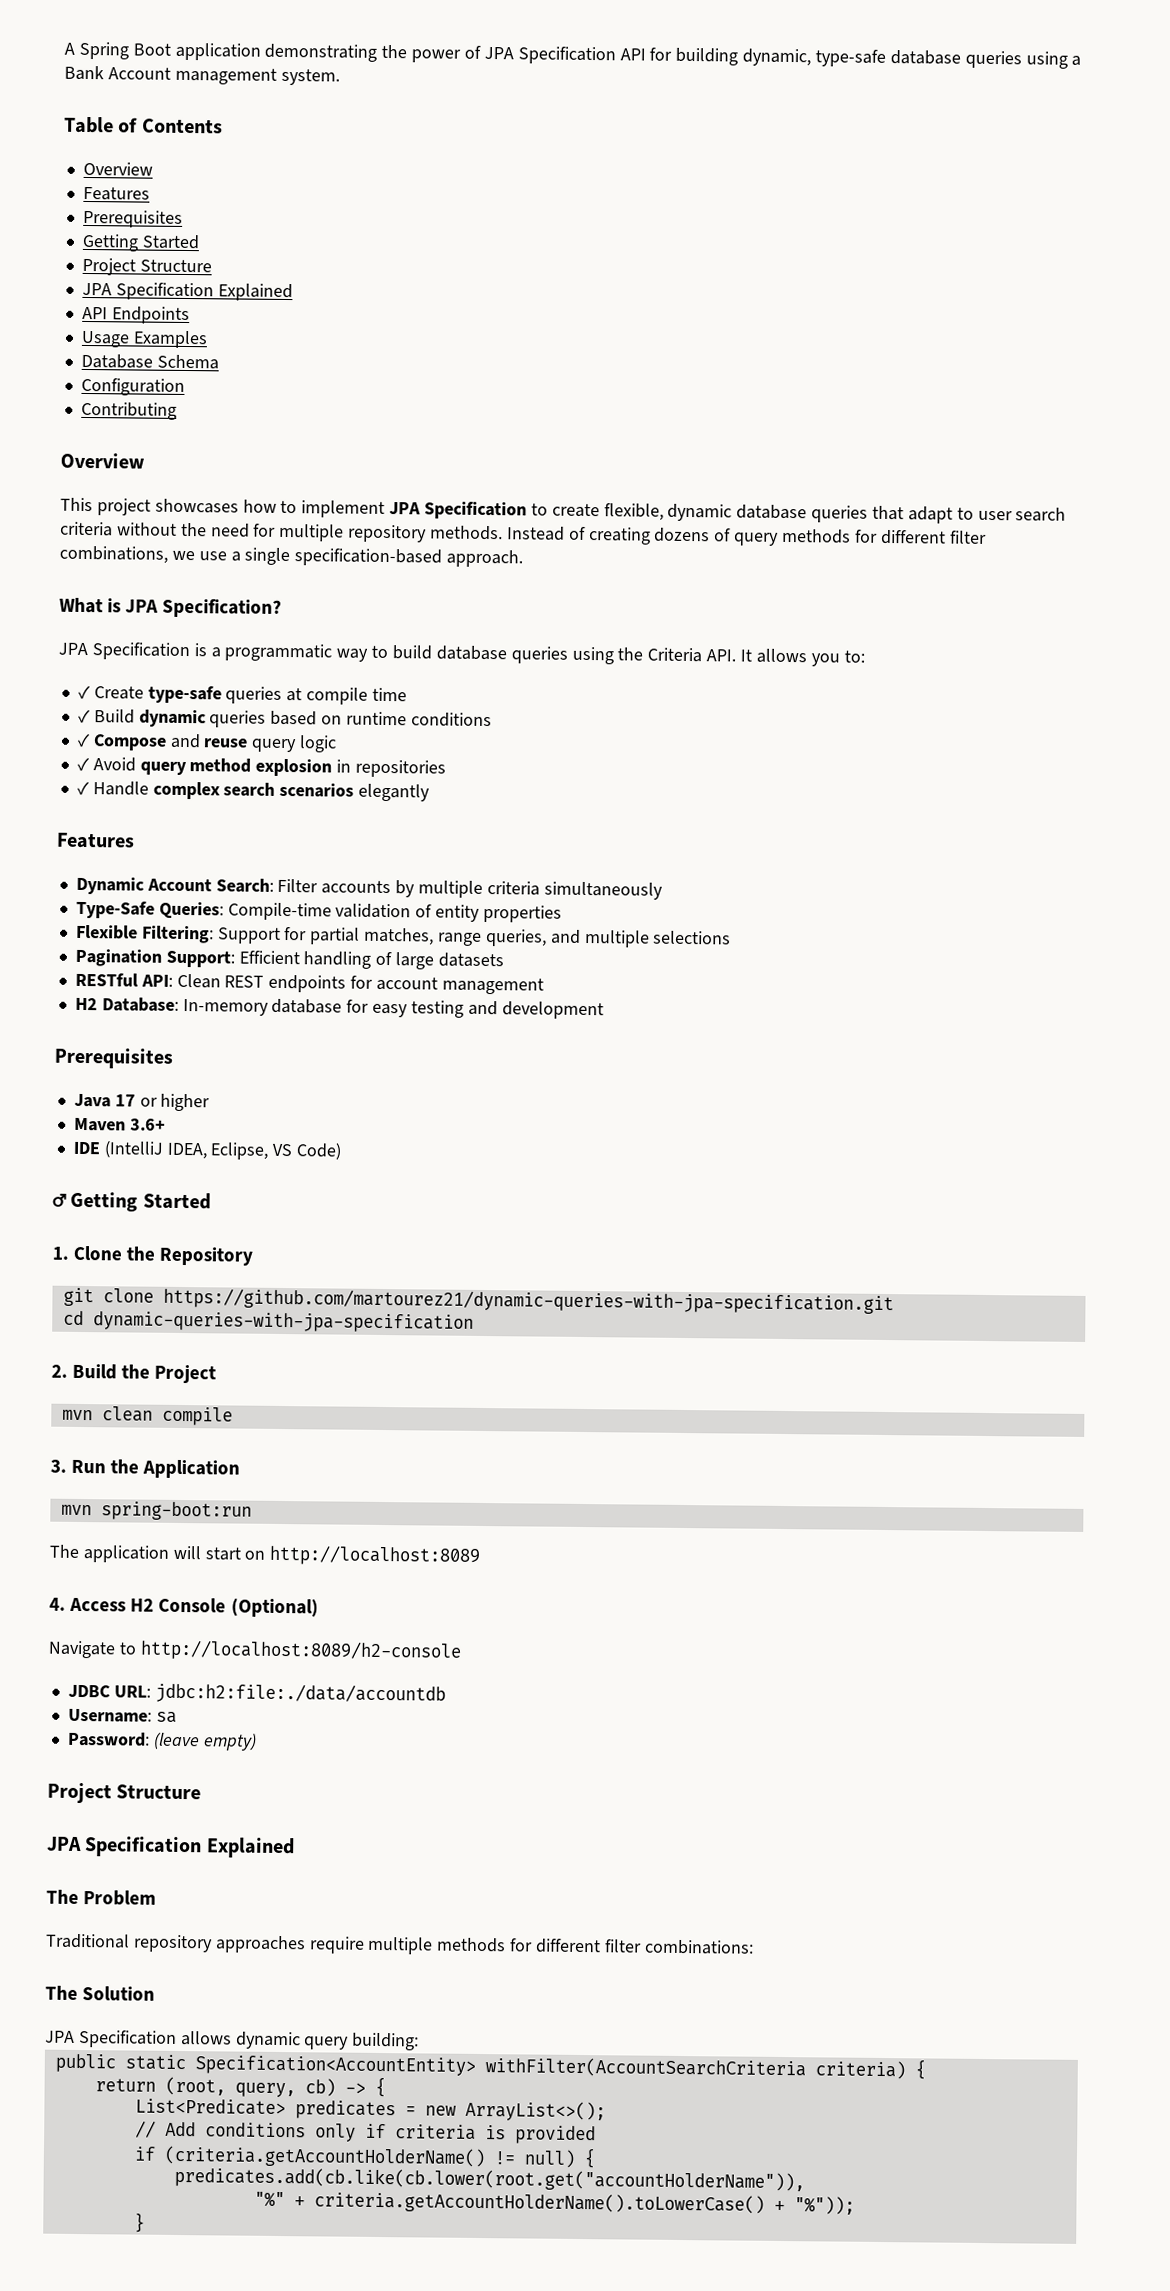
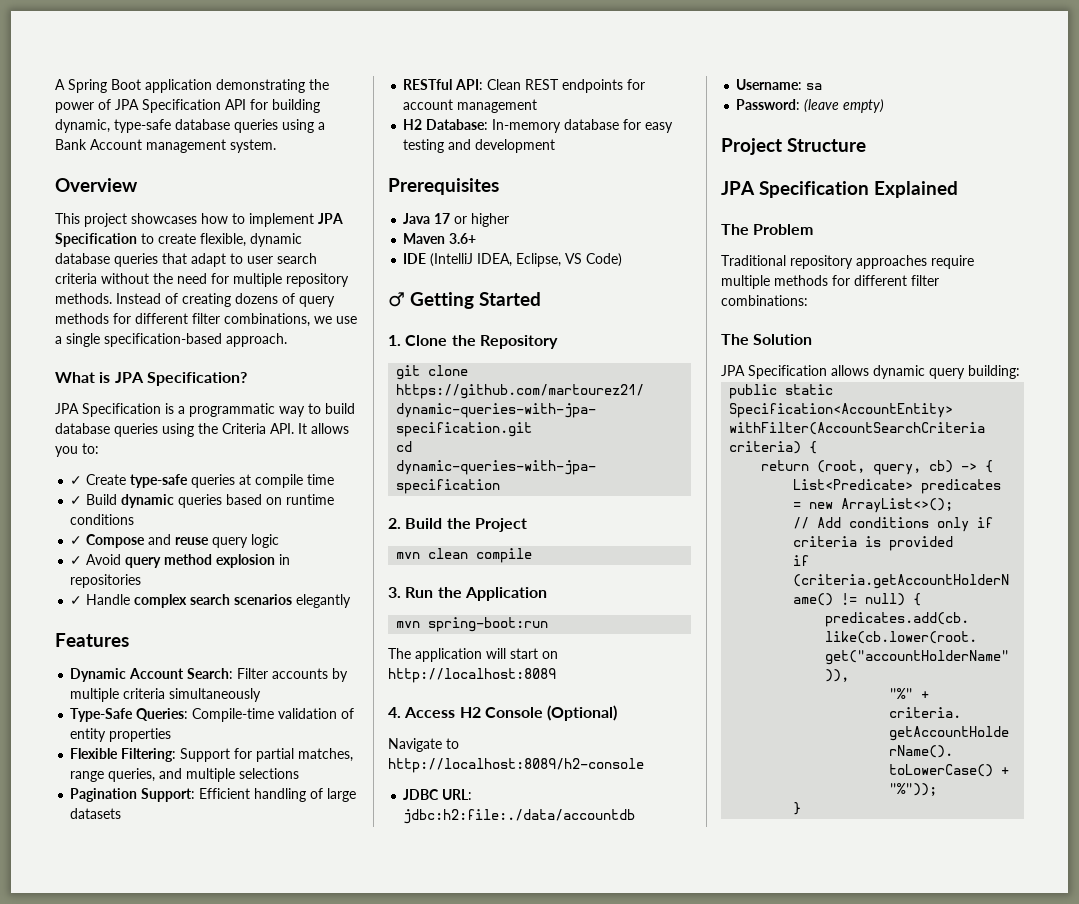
[64,116,223,134] [82,161,153,176] [82,186,150,201] [82,209,183,228] [81,233,200,252] [81,257,212,276] [81,282,293,302] [81,306,190,325] [80,330,208,349] [80,353,219,370] [80,377,185,396] [80,401,177,420] // Table of Contents // Overview // Features // Prerequisites // Getting Started // Project Structure // JPA Specification Explained // API Endpoints // Usage Examples // Database Schema // Configuration // Contributing -> (276, 146) none

